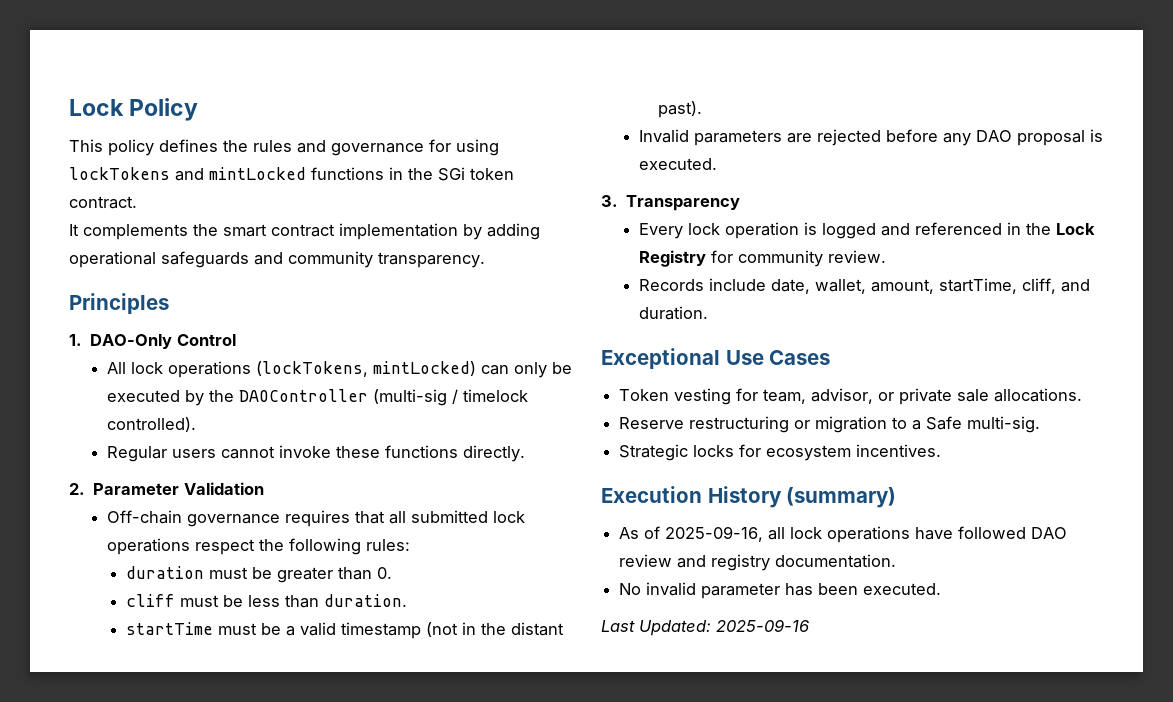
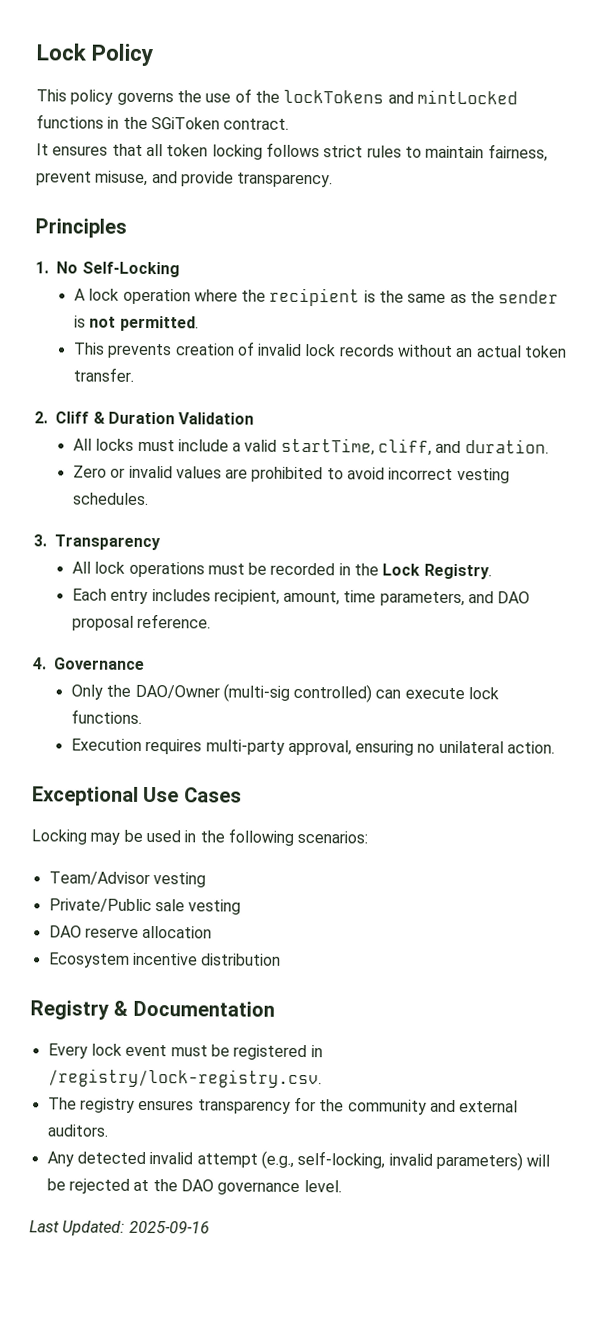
[159,139,499,156] defines the rules and governance for using -> [116,88,280,106] governs the use of the
[438,167,514,181] SGi token -> [150,117,220,130] SGiToken
[83,223,540,240] [69,251,485,268] [69,293,169,314] [69,334,237,349] [106,361,572,378] [106,389,528,406] [106,417,196,432] [106,445,525,462] [69,482,265,495] [106,510,525,527] [106,538,410,555] [126,566,393,583] [126,594,408,608] [126,622,565,639] [658,101,703,118] [638,129,1103,146] [638,158,717,170] [601,195,741,211] [638,222,1095,239] [638,250,886,267] [638,278,1090,294] [638,306,708,320] [601,348,831,369] [619,388,1083,405] [619,416,1041,433] [619,444,942,461] [601,486,897,508] [619,526,1068,543] [619,554,897,571] [619,582,942,599] complements the smart contract implementation by adding operational safeguards and community transparency. // Principles // 1. DAO-Only Control // All lock operations (lockTokens, mintLocked) can only be executed by the DAOController (multi-sig / timelock controlled). // Regular users cannot invoke these functions directly. // 2. Parameter Validation // Off-chain governance requires that all submitted lock operations respect the following rules: // duration must be greater than 0. // cliff must be less than duration. // startTime must be a valid timestamp (not in the distant past). // Invalid parameters are rejected before any DAO proposal is executed. // 3. Transparency // Every lock operation is logged and referenced in the Lock Registry for community review. // Records include date, wallet, amount, startTime, cliff, and duration. // Exceptional Use Cases // Token vesting for team, advisor, or private sale allocations. // Reserve restructuring or migration to a Safe multi-sig. // Strategic locks for ecosystem incentives. // Execution History (summary) // As of 2025-09-16, all lock operations have followed DAO review and registry documentation. // No invalid parameter has been executed. -> [52,142,548,162] [36,170,334,188] [35,218,127,238] [35,261,180,278] [73,287,560,307] [73,315,199,332] [72,341,568,359] [72,367,134,382] [34,411,255,425] [72,437,549,456] [72,465,510,484] [72,492,149,506] [33,534,162,551] [71,561,492,580] [71,588,531,607] [71,613,212,631] [32,657,146,670] [70,683,500,703] [70,709,142,724] [70,738,556,756] [32,786,242,806] [31,828,369,846] [48,871,206,888] [48,898,242,915] [48,925,213,939] [48,952,282,968] [30,1000,275,1020] [47,1043,323,1061] [47,1068,322,1089] [47,1096,519,1115] [46,1124,109,1137] [46,1150,551,1171] [46,1178,342,1196] ensures that all token locking follows strict rules to maintain fairness, prevent misuse, and provide transparency. // Principles // 1. No Self-Locking // A lock operation where the recipient is the same as the sender is not permitted. // This prevents creation of invalid lock records without an actual token transfer. // 2. Cliff & Duration Validation // All locks must include a valid startTime, cliff, and duration. // Zero or invalid values are prohibited to avoid incorrect vesting schedules. // 3. Transparency // All lock operations must be recorded in the Lock Registry. // Each entry includes recipient, amount, time parameters, and DAO proposal reference. // 4. Governance // Only the DAO/Owner (multi-sig controlled) can execute lock functions. // Execution requires multi-party approval, ensuring no unilateral action. // Exceptional Use Cases // Locking may be used in the following scenarios: // Team/Advisor vesting // Private/Public sale vesting // DAO reserve allocation // Ecosystem incentive distribution // Registry & Documentation // Every lock event must be registered in /registry/lock-registry.csv. // The registry ensures transparency for the community and external auditors. // Any detected invalid attempt (e.g., self-locking, invalid parameters) will be rejected at the DAO governance level.

